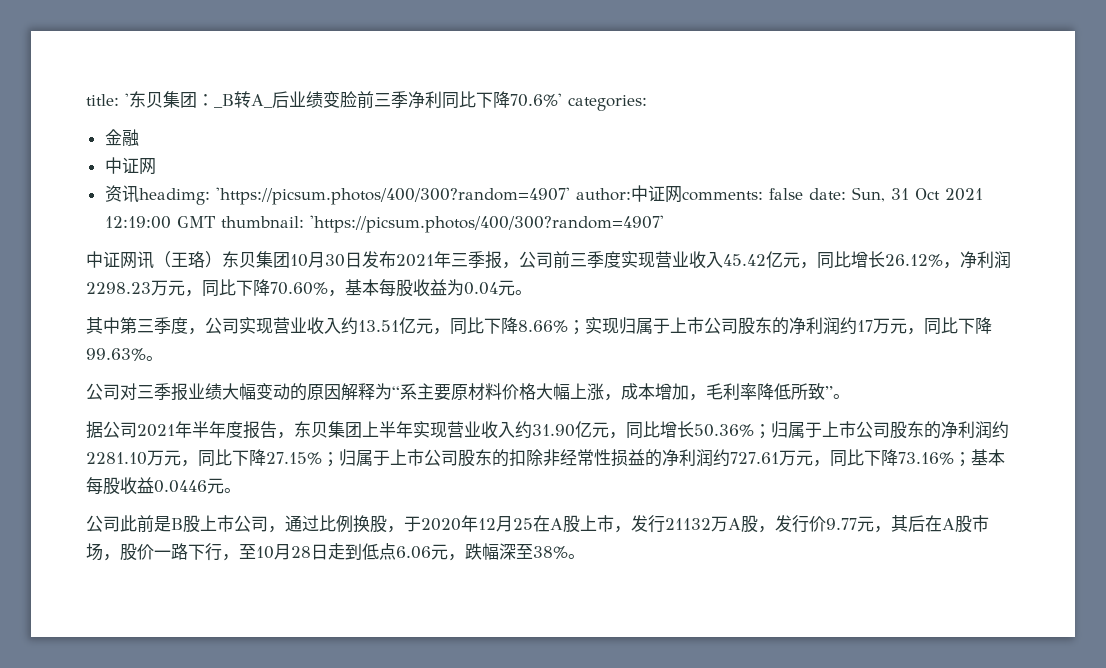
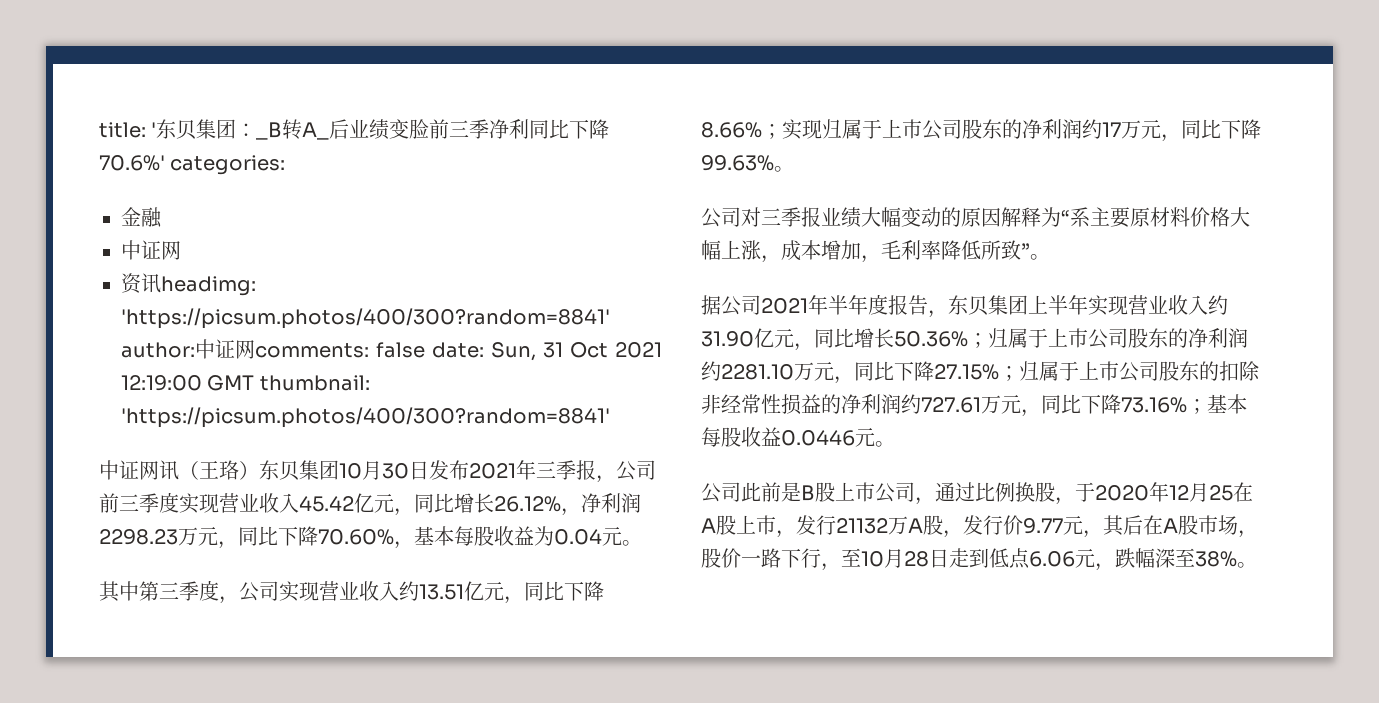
[215,187,570,205] 'https://picsum.photos/400/300?random=4907' -> [121,308,610,329] 'https://picsum.photos/400/300?random=8841'
[309,215,664,233] 'https://picsum.photos/400/300?random=4907' -> [121,407,610,428] 'https://picsum.photos/400/300?random=8841'

